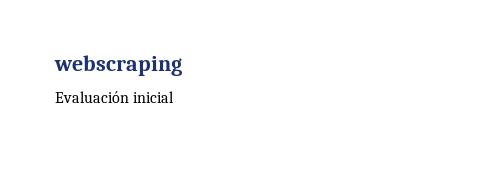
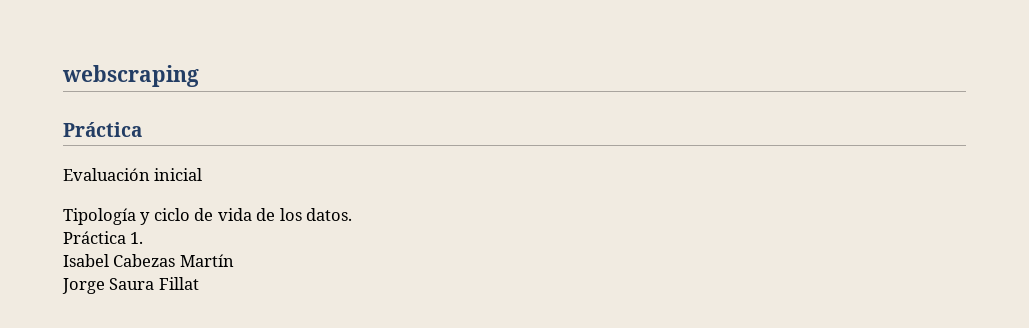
(182, 65) none -> [63,122,142,137] // Práctica
(175, 97) none -> [63,208,353,225] [63,231,144,244] [63,254,234,267] [62,277,199,294] // Tipología y ciclo de vida de los datos. // Práctica 1. // Isabel Cabezas Martín // Jorge Saura Fillat

